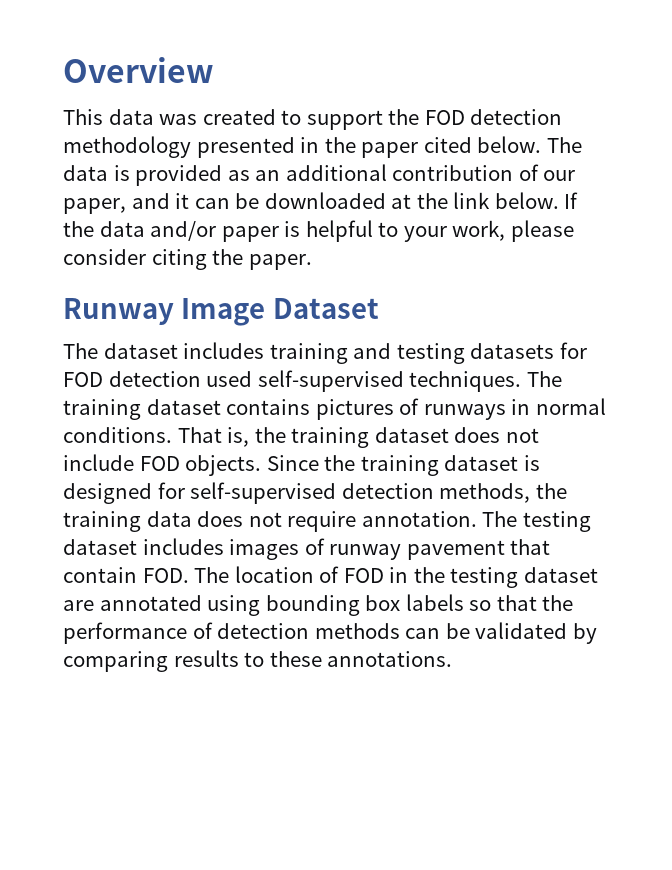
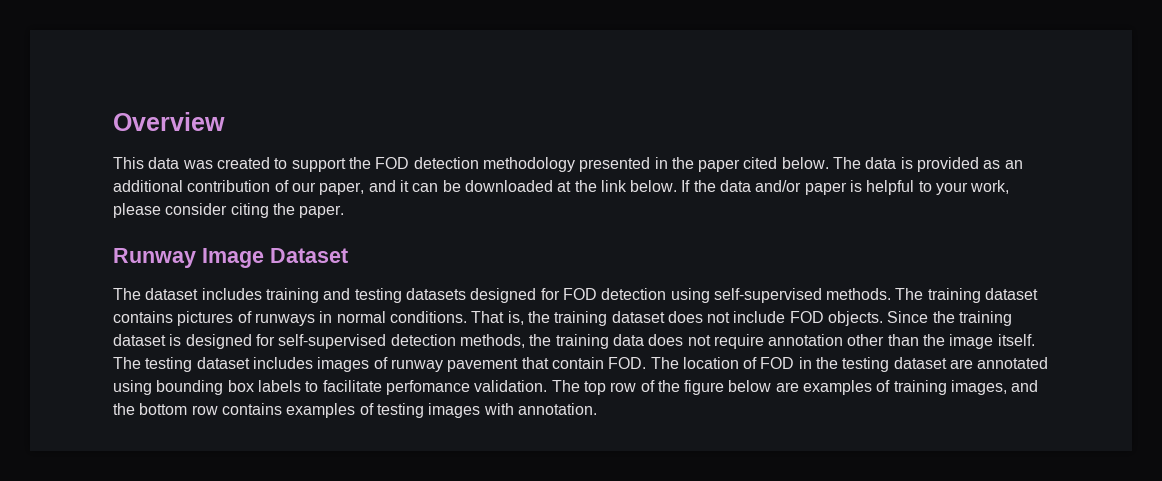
(555, 351) none -> [470,288,537,303] designed
[206,370,522,392] used self-supervised techniques. -> [670,288,892,303] using self-supervised methods.
[361,511,477,527] annotation. -> [768,334,1035,349] annotation other than the image itself.
[469,595,574,611] [63,622,597,644] [63,650,453,672] so that the performance of detection methods can be validated by comparing results to these annotations. -> [305,380,1039,395] [113,403,597,418] to facilitate perfomance validation. The top row of the figure below are examples of training images, and the bottom row contains examples of testing images with annotation.

